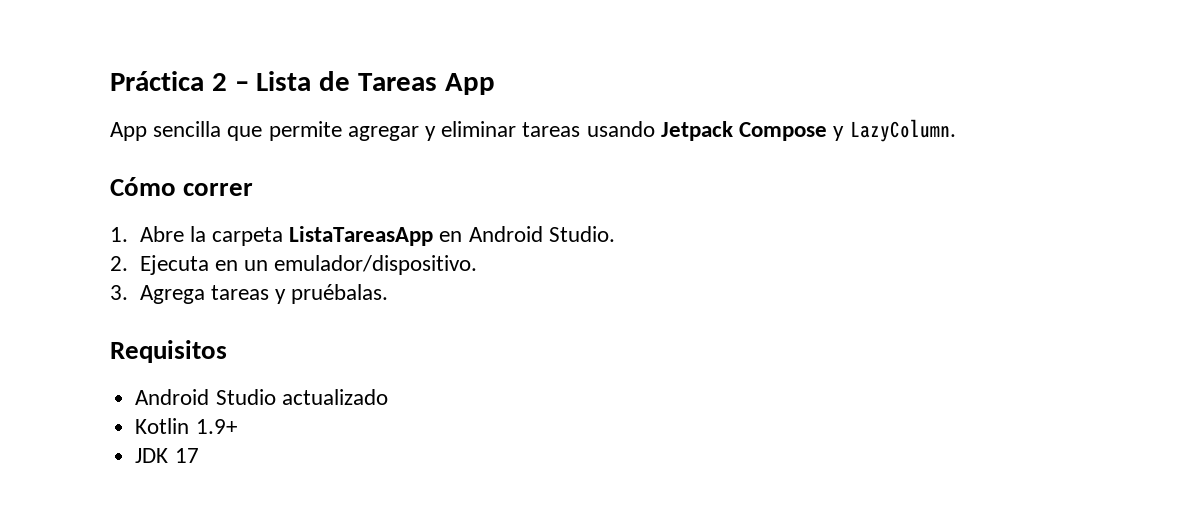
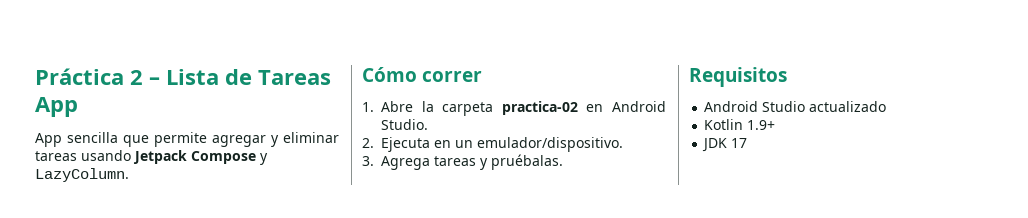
[289,226,434,246] ListaTareasApp -> [501,101,578,115] practica-02

